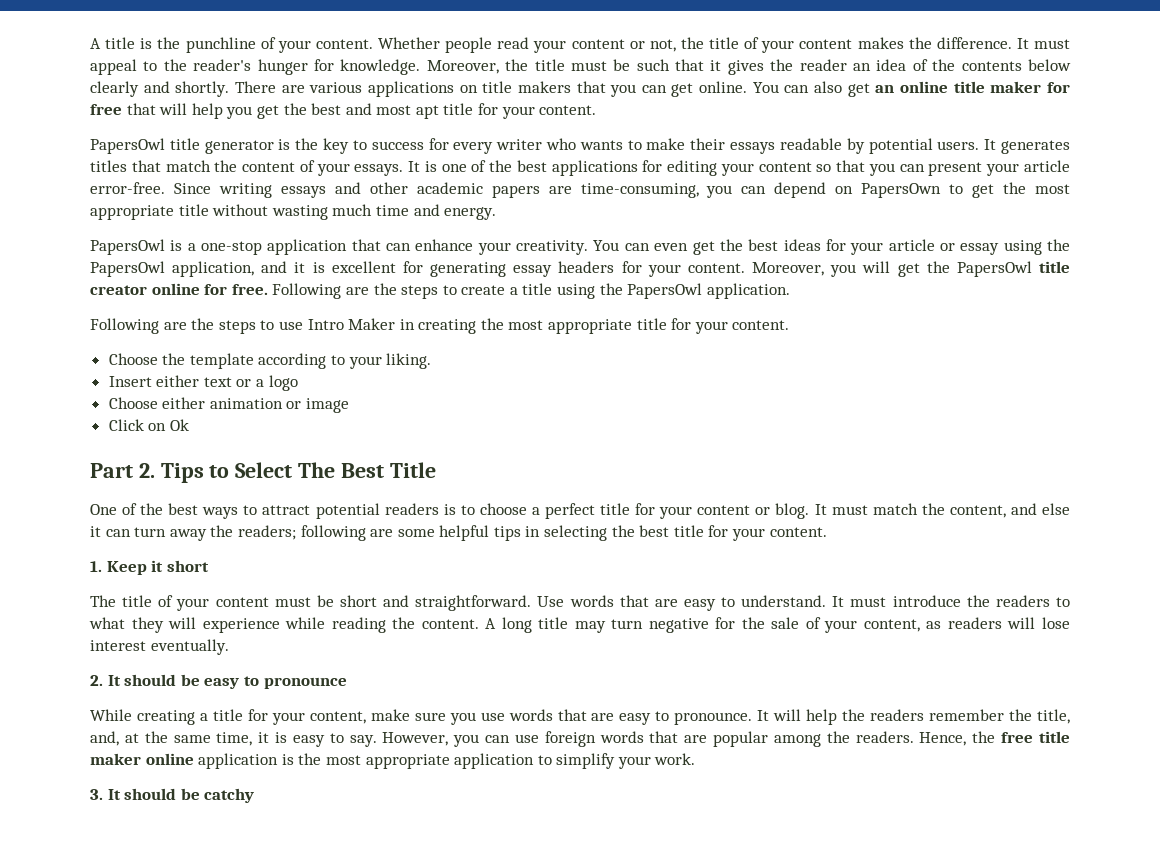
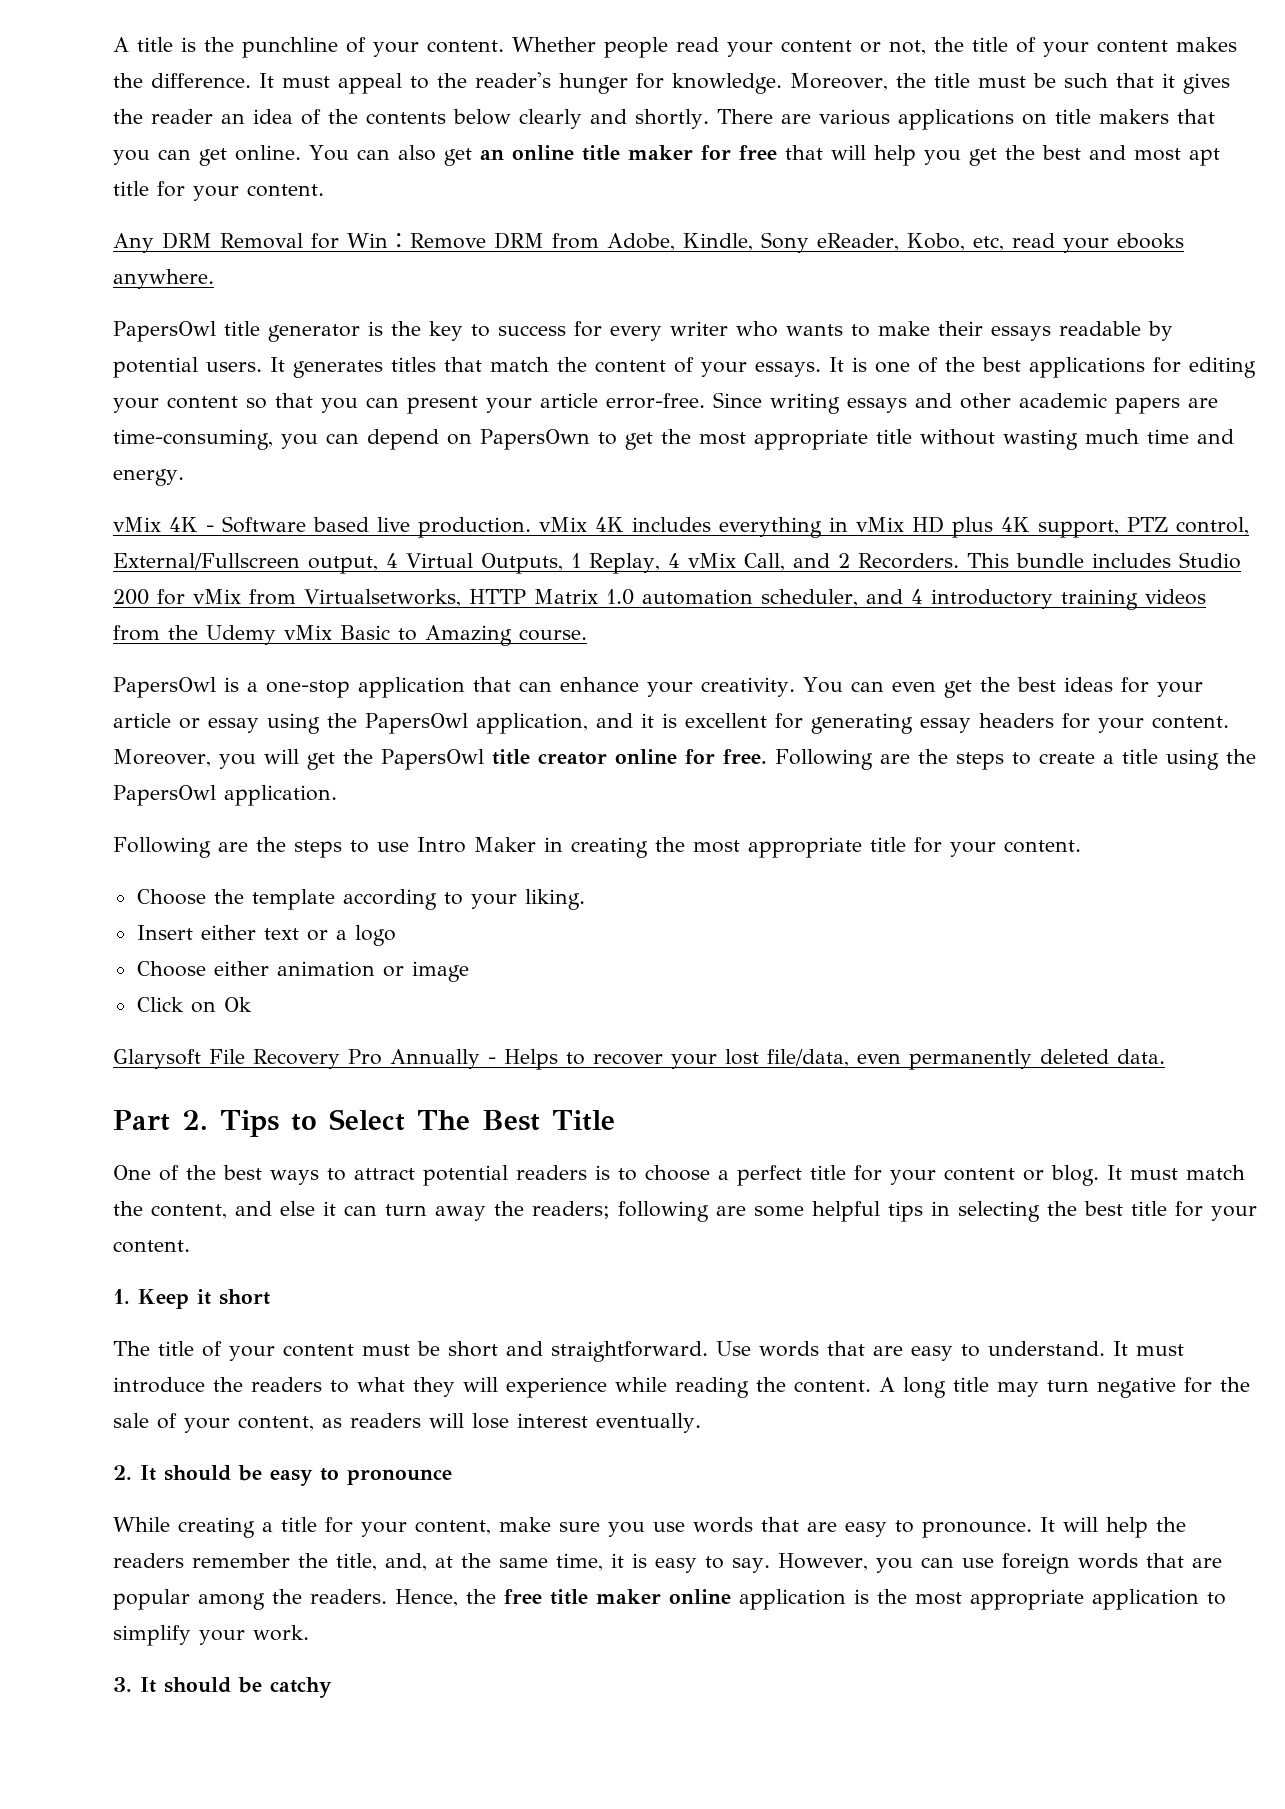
(597, 110) none -> [113,232,1184,253] [113,269,214,289] // Any DRM Removal for Win：Remove DRM from Adobe, Kindle, Sony eReader, Kobo, etc, read your ebooks anywhere.
(497, 213) none -> [113,516,1249,538] [113,552,1241,574] [113,589,1206,610] [113,625,587,646] // vMix 4K - Software based live production. vMix 4K includes everything in vMix HD plus 4K support, PTZ control, External/Fullscreen output, 4 Virtual Outputs, 1 Replay, 4 vMix Call, and 2 Recorders. This bundle includes Studio 200 for vMix from Virtualsetworks, HTTP Matrix 1.0 automation scheduler, and 4 introductory training videos from the Udemy vMix Basic to Amazing course.
(189, 425) none -> [113,1049,1165,1070] // Glarysoft File Recovery Pro Annually - Helps to recover your lost file/data, even permanently deleted data.

